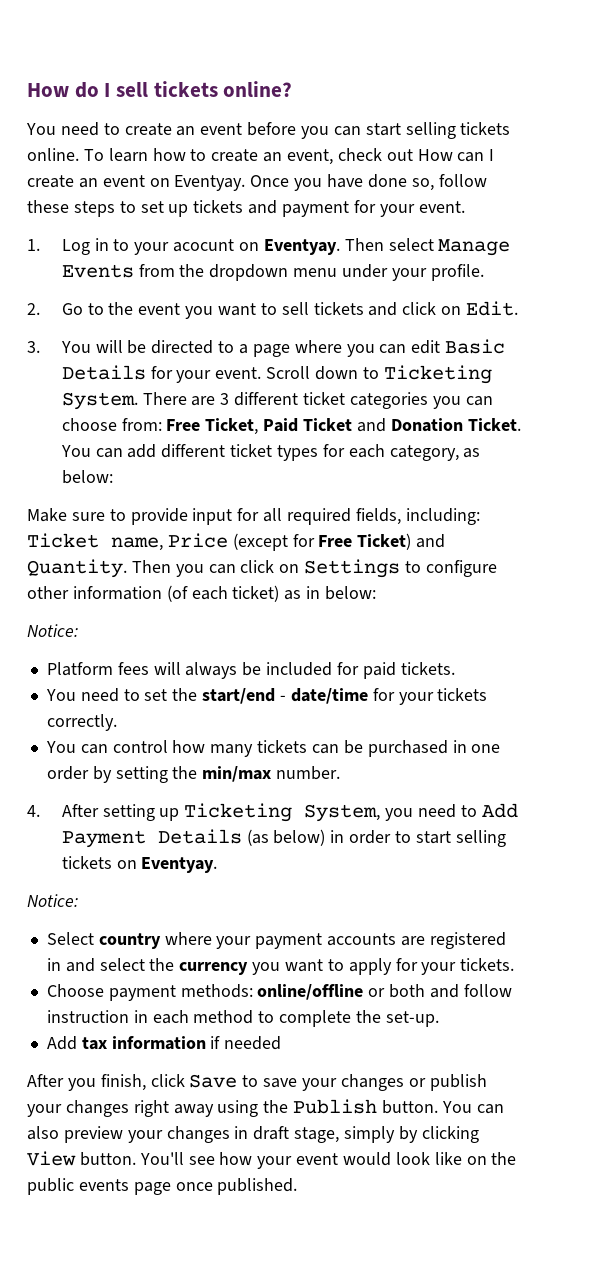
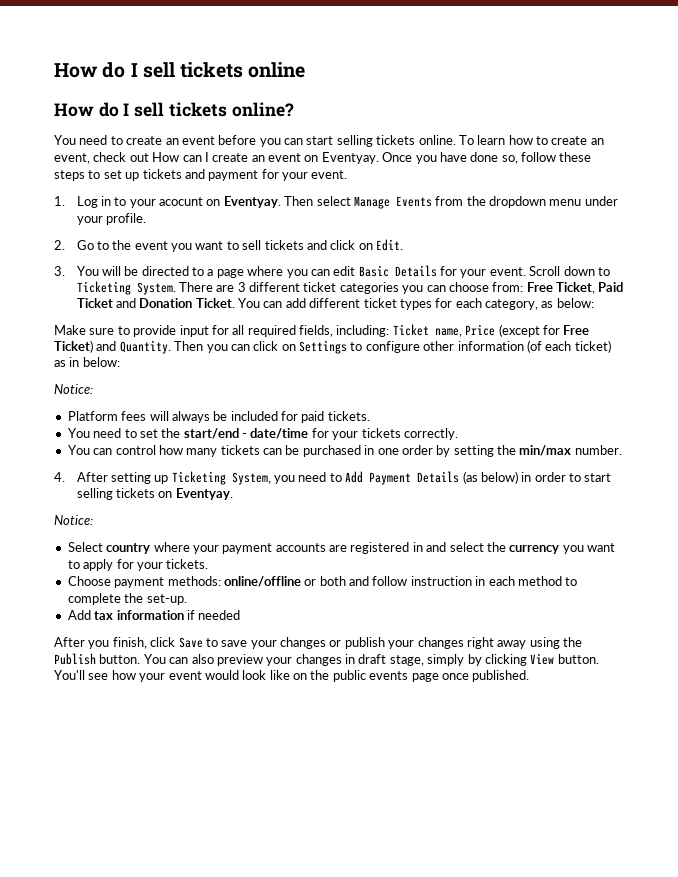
[27,81,218,98] How do I sell tickets -> [54,62,306,78] [54,102,227,117] How do I sell tickets online // How do I sell tickets

